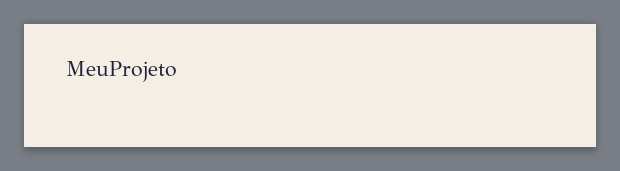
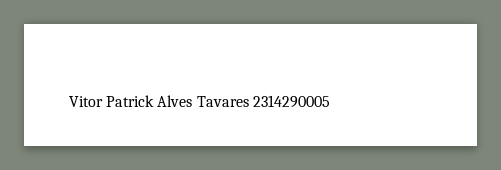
[66,61,177,82] MeuProjeto -> [69,95,330,108] Vitor Patrick Alves Tavares 2314290005

